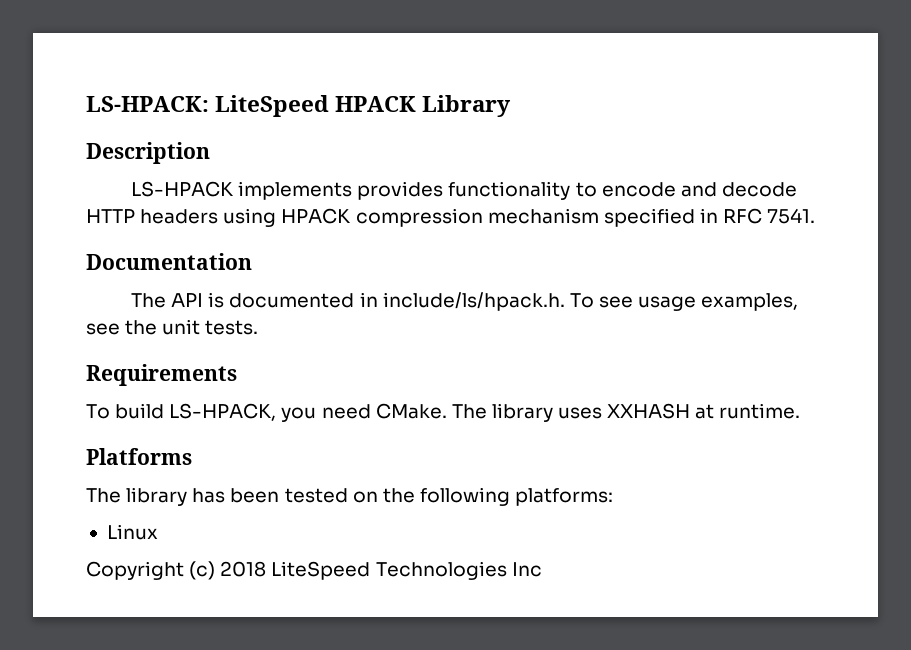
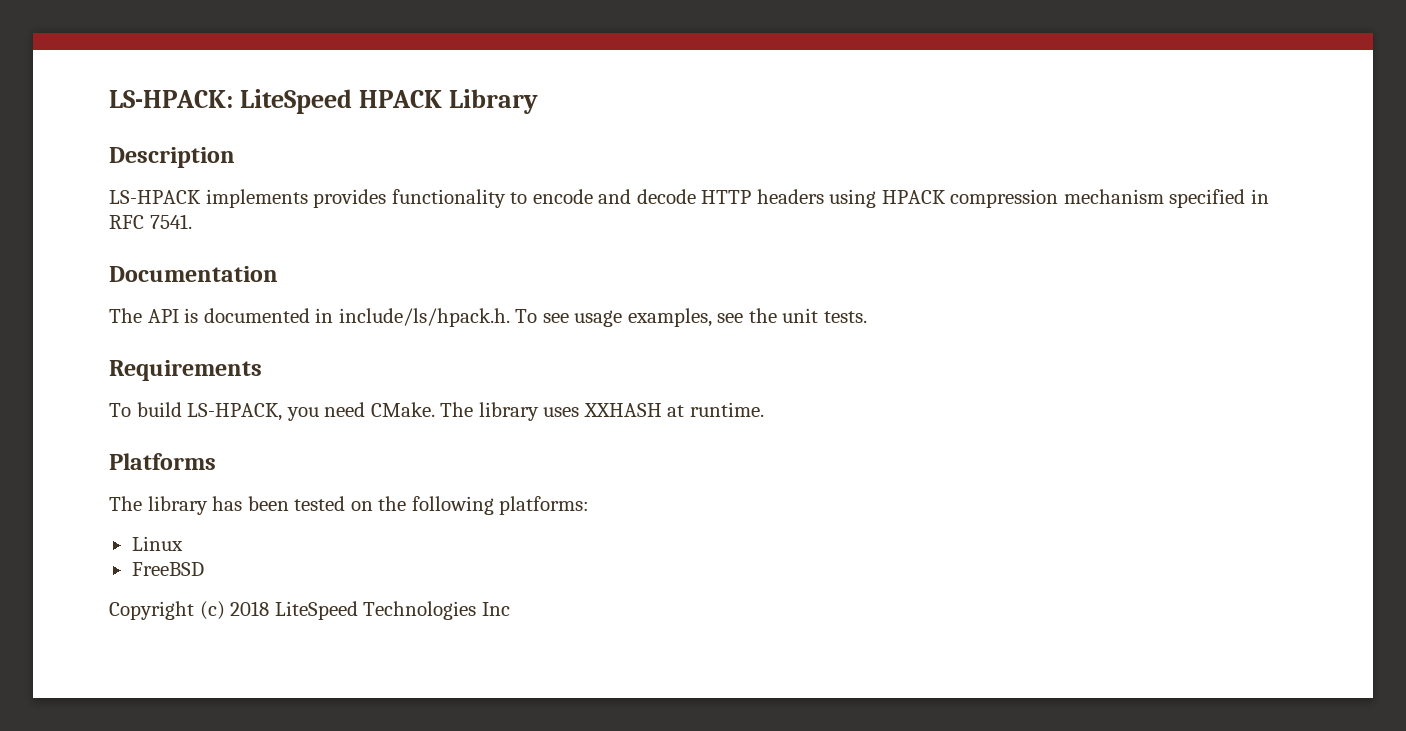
(158, 532) none -> [131,562,204,576] // FreeBSD

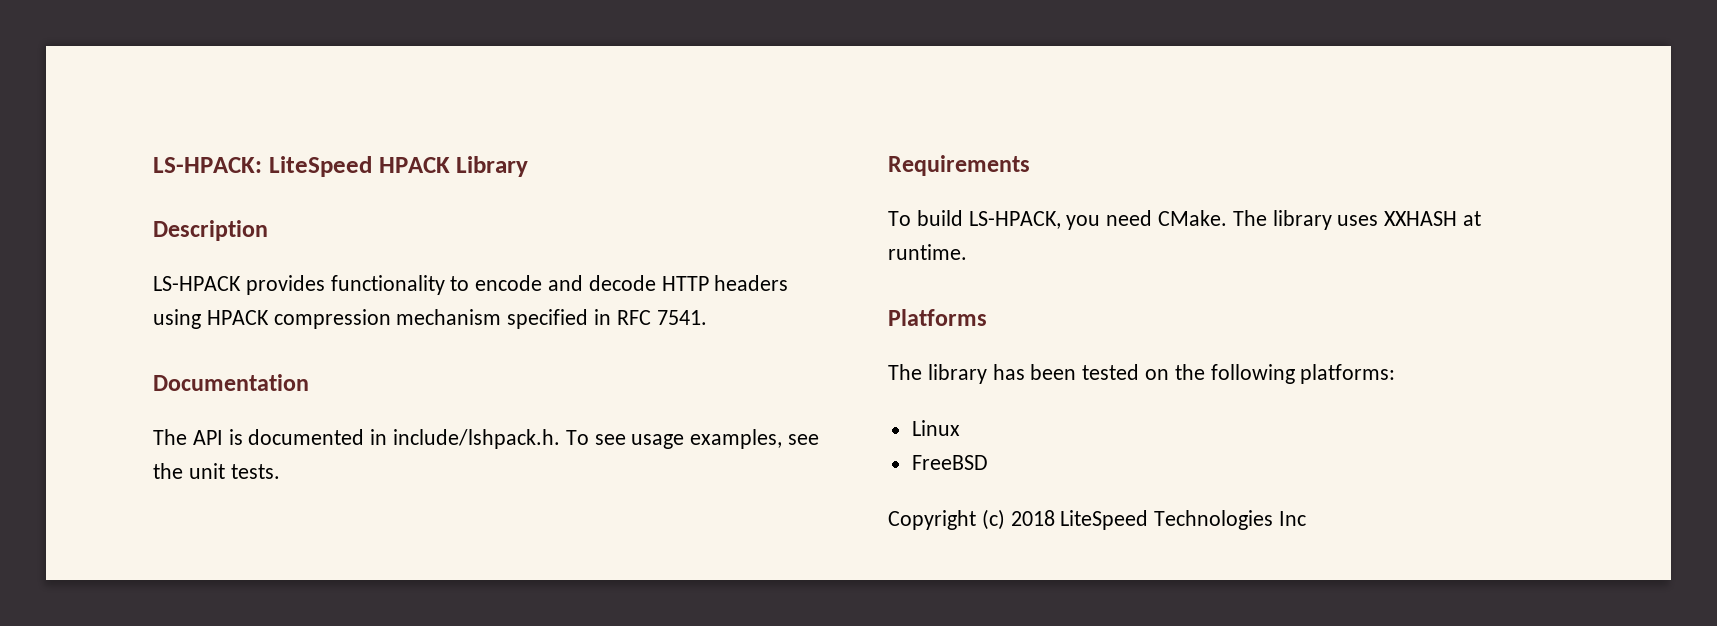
[205,189,308,208] implements -> (241, 283) none
[338,308,510,327] include/ls/hpack.h. -> [393,429,561,449] include/lshpack.h.

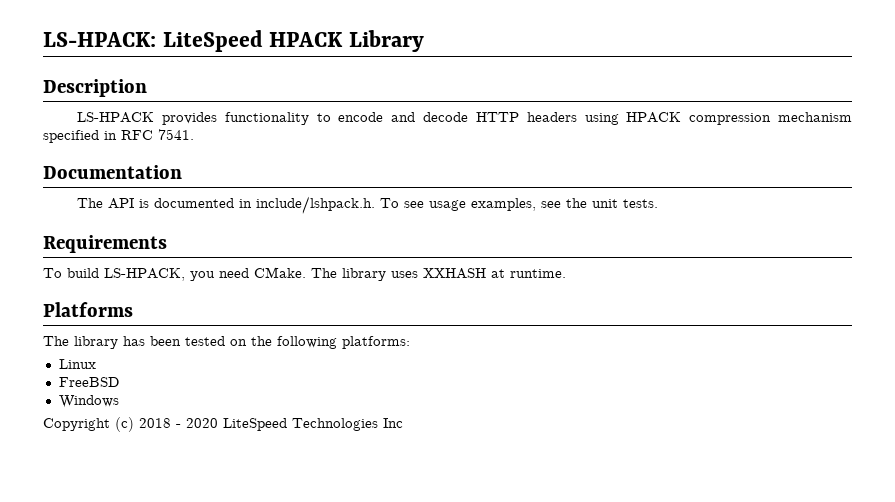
(988, 462) none -> [58,395,119,408] // Windows
(1055, 518) none -> [176,418,218,428] - 2020

